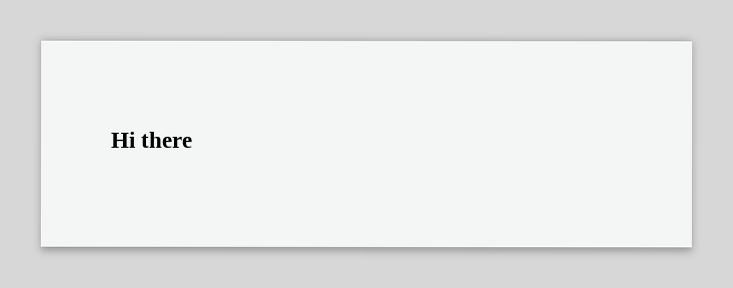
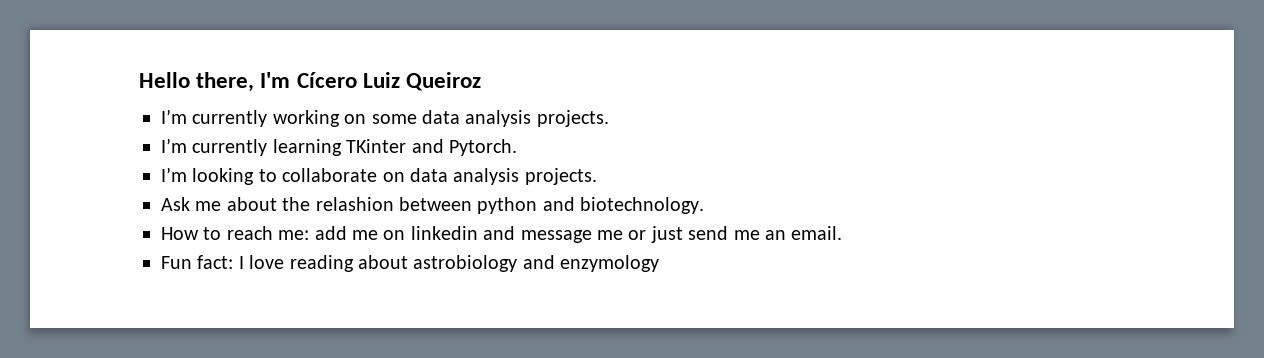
[110,131,194,148] Hi there -> [139,72,482,92] [161,109,609,127] [161,138,517,156] [161,167,597,185] [161,197,705,214] [161,226,843,243] [161,255,660,272] Hello there, I'm Cícero Luiz Queiroz // I’m currently working on some data analysis projects. // I’m currently learning TKinter and Pytorch. // I’m looking to collaborate on data analysis projects. // Ask me about the relashion between python and biotechnology. // How to reach me: add me on linkedin and message me or just send me an email. // Fun fact: I love reading about astrobiology and enzymology

